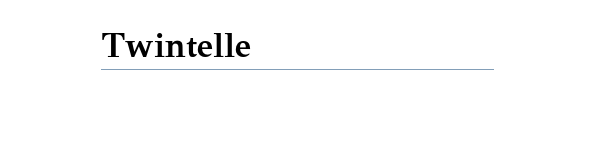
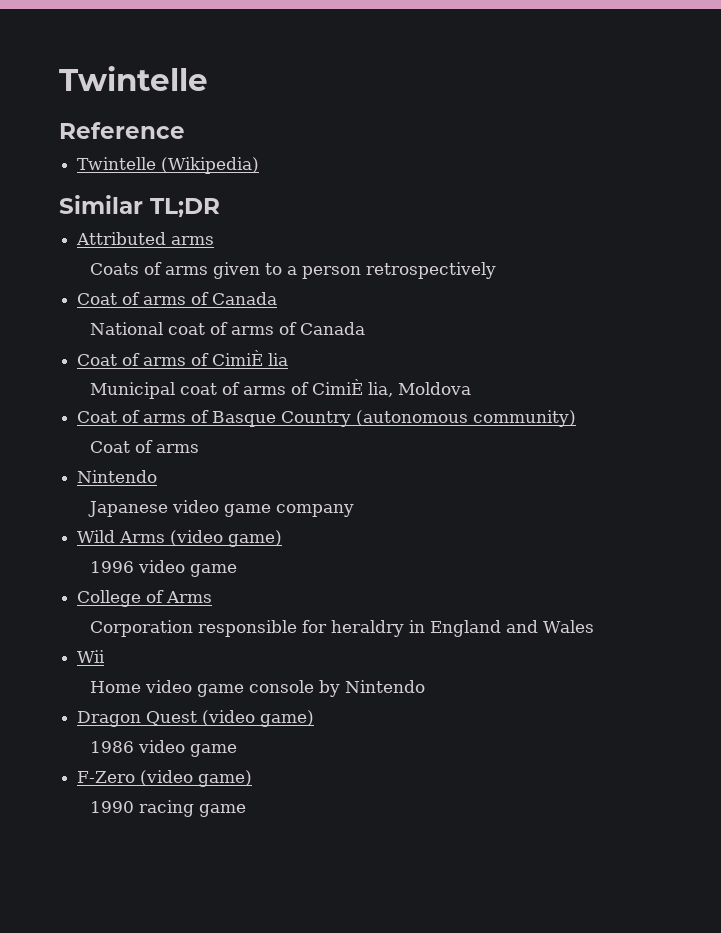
[101,33,251,58] Twintelle -> [59,66,208,91] [59,122,185,139] [77,157,260,174] [59,195,220,218] [76,232,215,245] [90,262,497,279] [77,292,278,305] [90,322,366,335] [77,350,289,366] [90,379,472,399] [77,410,577,427] [90,440,200,453] [77,470,158,483] [88,500,355,517] [77,530,283,547] [90,560,238,577] [77,590,213,607] [90,620,595,637] [77,650,106,663] [90,680,426,697] [77,710,315,727] [90,740,238,757] [77,770,253,787] [90,800,247,817] Twintelle // Reference // Twintelle (Wikipedia) // Similar TL;DR // Attributed arms // Coats of arms given to a person retrospectively // Coat of arms of Canada // National coat of arms of Canada // Coat of arms of CimiÈ lia // Municipal coat of arms of CimiÈ lia, Moldova // Coat of arms of Basque Country (autonomous community) // Coat of arms // Nintendo // Japanese video game company // Wild Arms (video game) // 1996 video game // College of Arms // Corporation responsible for heraldry in England and Wales // Wii // Home video game console by Nintendo // Dragon Quest (video game) // 1986 video game // F-Zero (video game) // 1990 racing game

